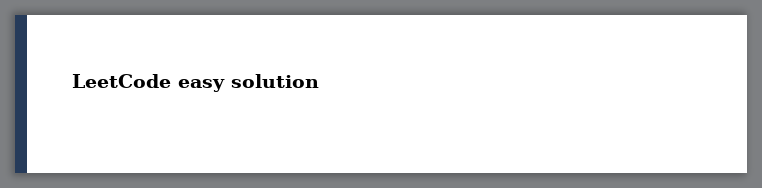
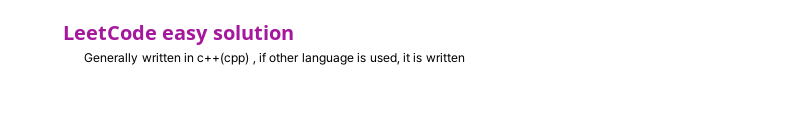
(319, 81) none -> [84,52,465,65] // Generally written in c++(cpp) , if other language is used, it is written

